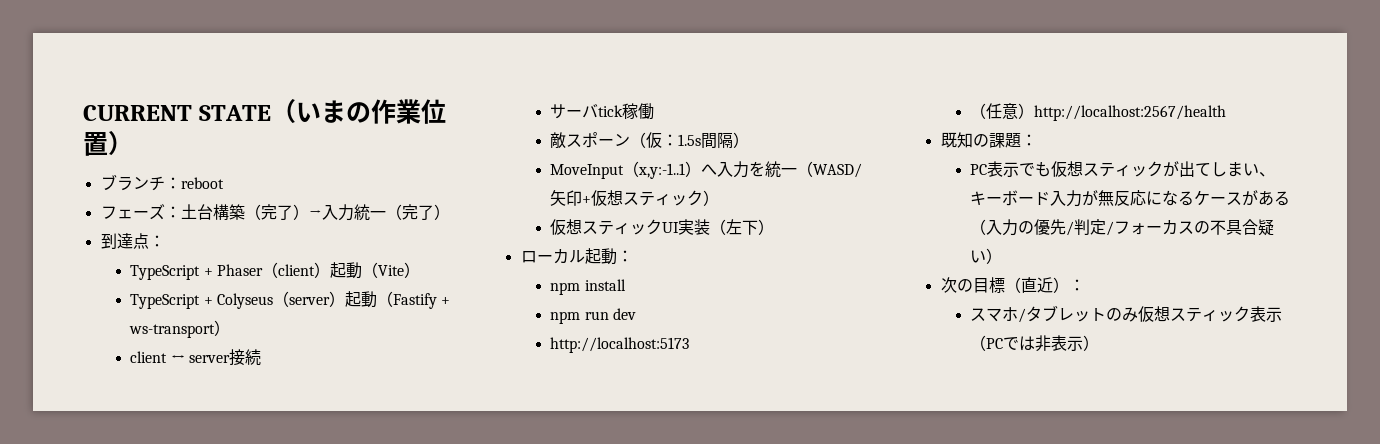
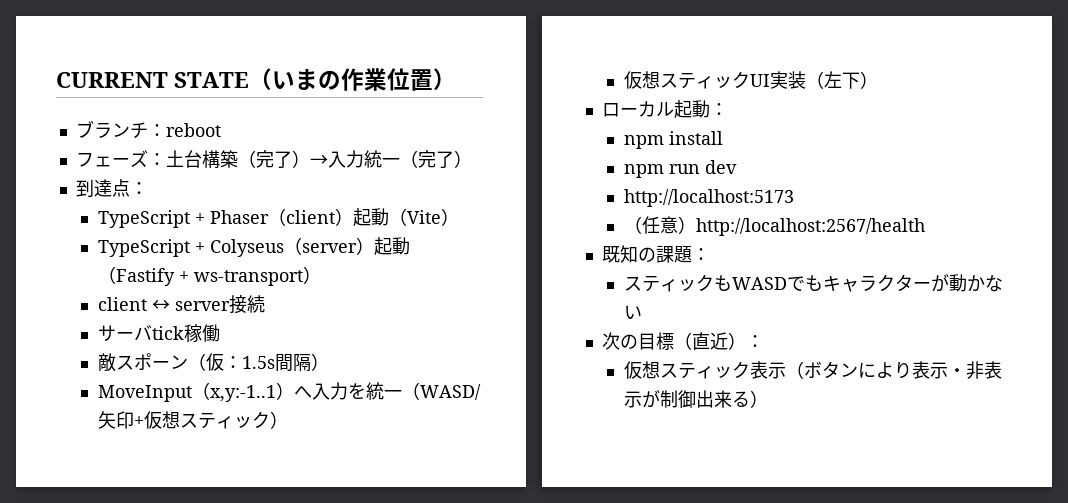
[970,161,1276,177] [970,190,1291,207] [970,219,1275,236] [970,248,1003,264] PC表示でも仮想スティックが出てしまい、キーボード入力が無反応になるケースがある（入力の優先/判定/フォーカスの不具合疑い） -> [623,274,1003,292] [623,305,642,319] スティックもWASDでもキャラクターが動かない
[970,305,1139,323] スマホ/タブレットのみ -> (764, 341) none
[986,335,1084,352] PCでは非表示 -> [803,361,1002,379] [623,390,750,408] ボタンにより表示・非表示が制御出来る

